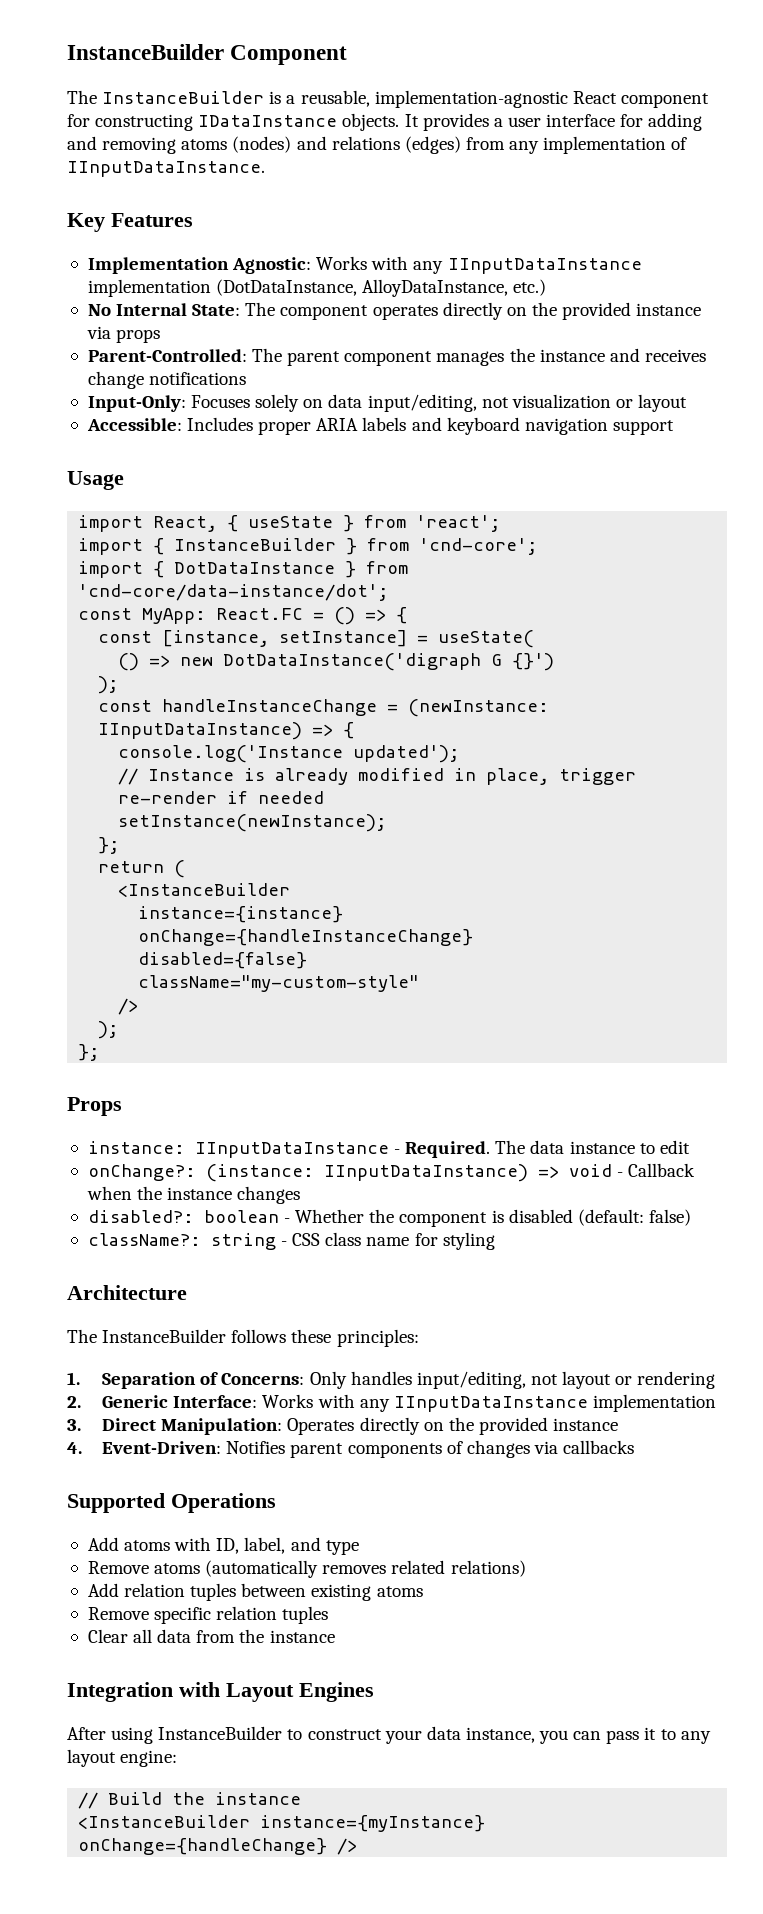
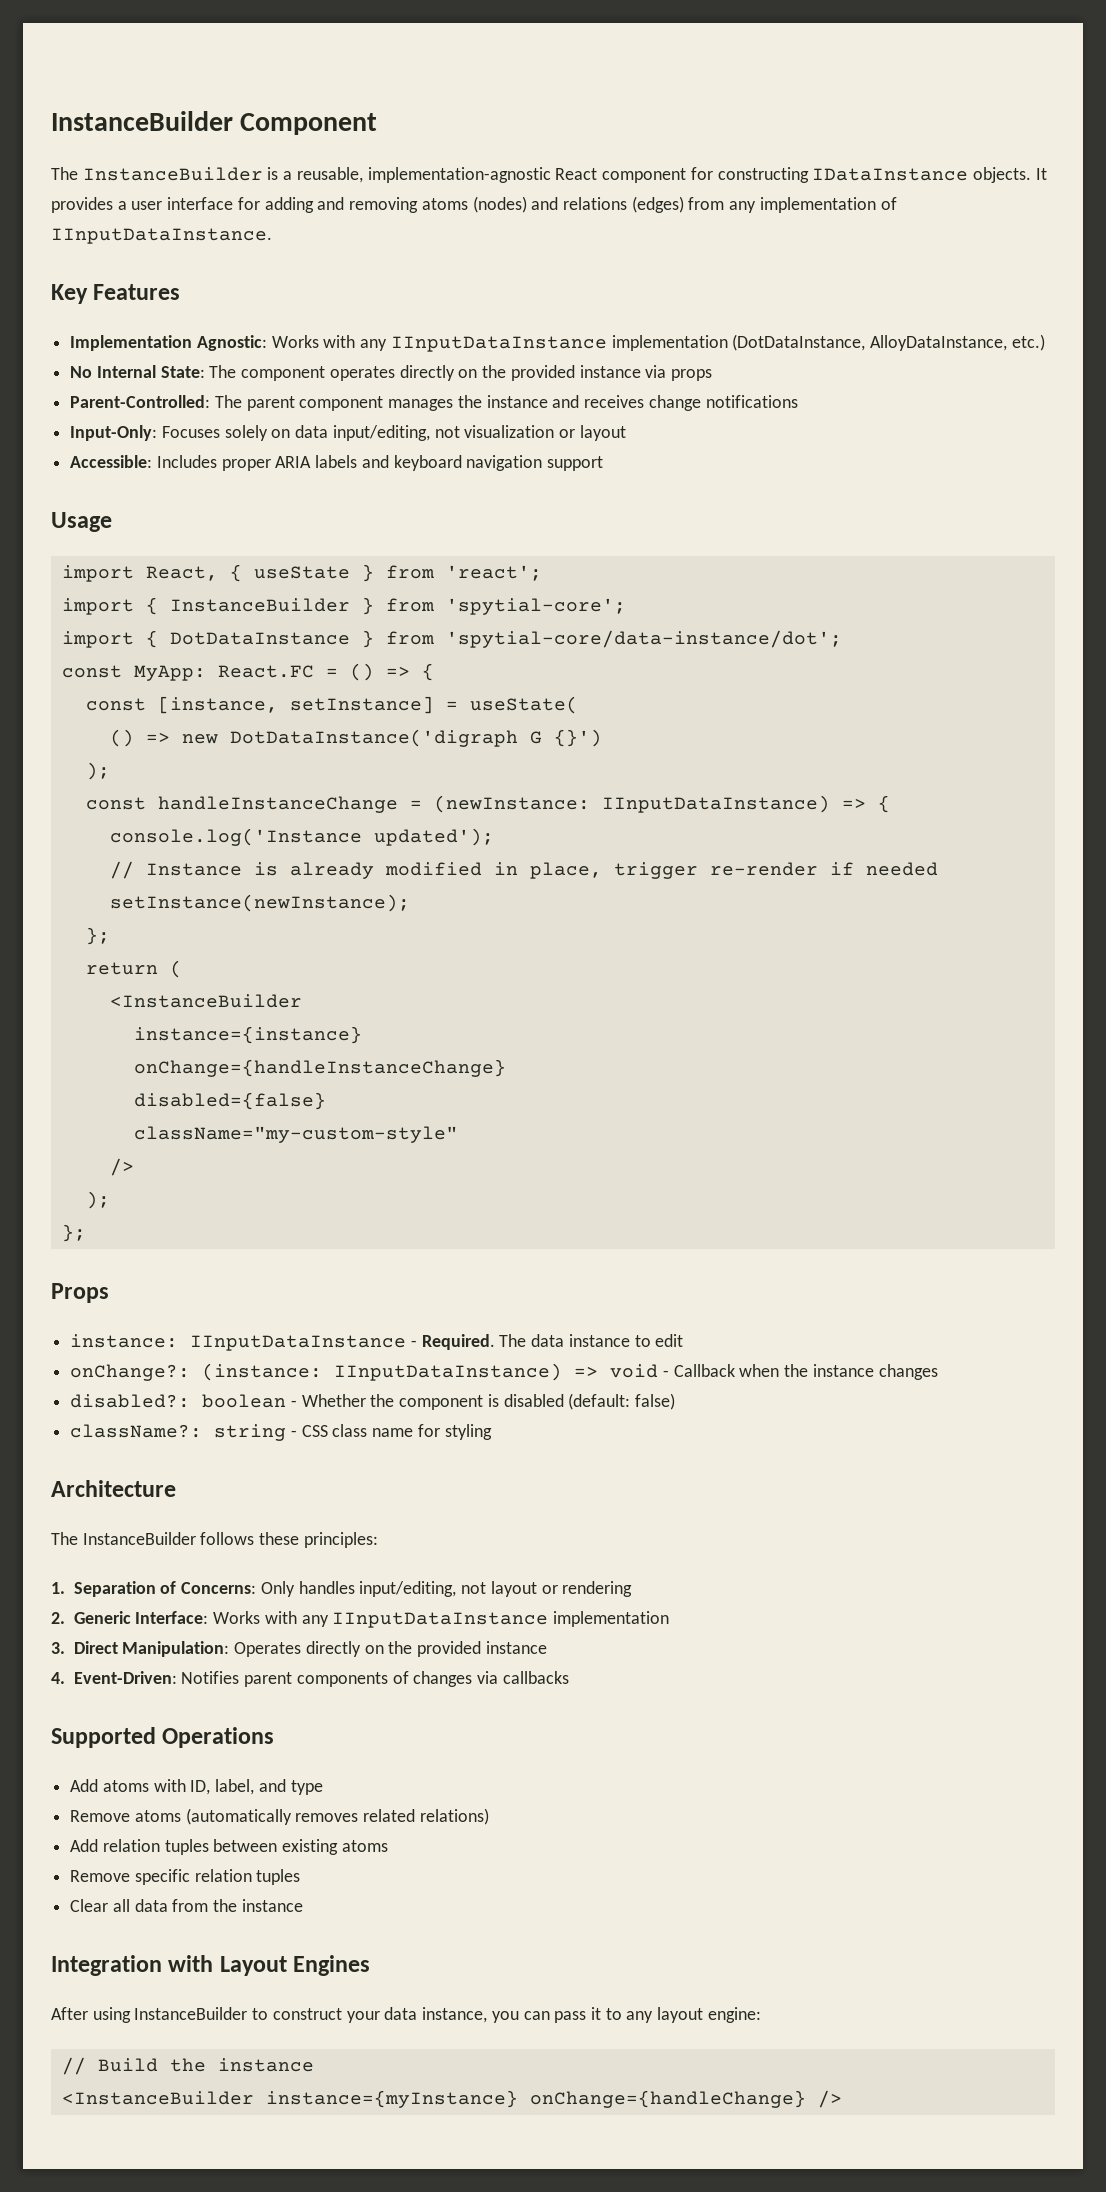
[419,538,538,555] 'cnd-core'; -> [445,598,626,615] 'spytial-core';
[78,584,389,601] 'cnd-core/data-instance/dot'; -> [445,630,842,648] 'spytial-core/data-instance/dot';

